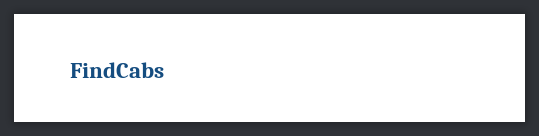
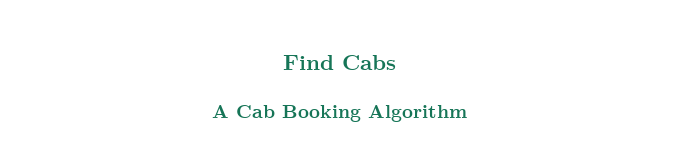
[70,62,164,78] FindCabs -> [283,55,396,70] [212,105,467,122] Find Cabs // A Cab Booking Algorithm

